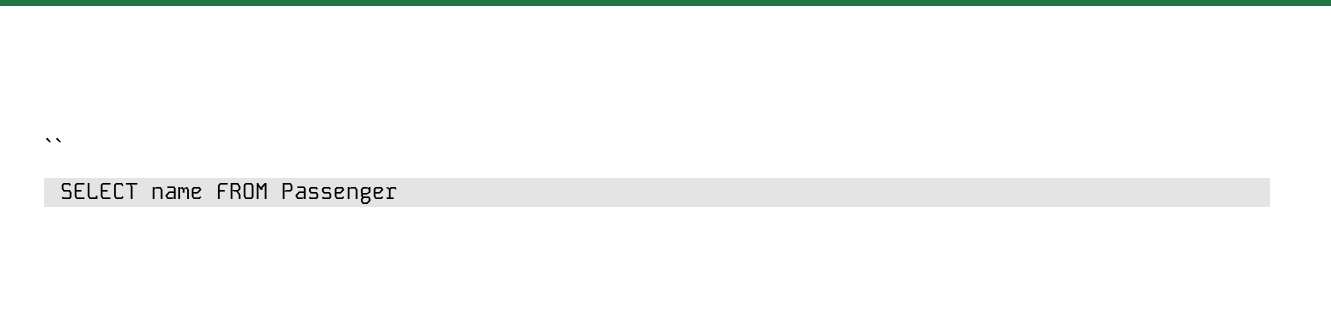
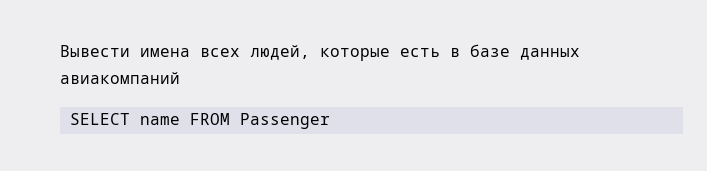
[44,137,64,155] `` -> [60,44,580,61] [60,72,180,84] Вывести имена всех людей, которые есть в базе данных авиакомпаний

